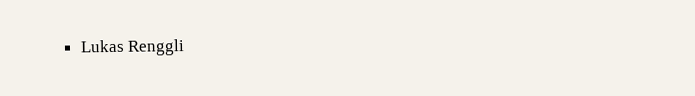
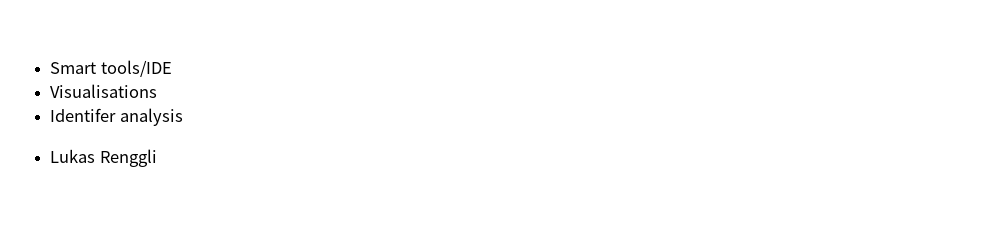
(79, 46) none -> [50,60,172,77] [50,84,158,98] [50,108,183,126] Smart tools/IDE // Visualisations // Identifer analysis //

